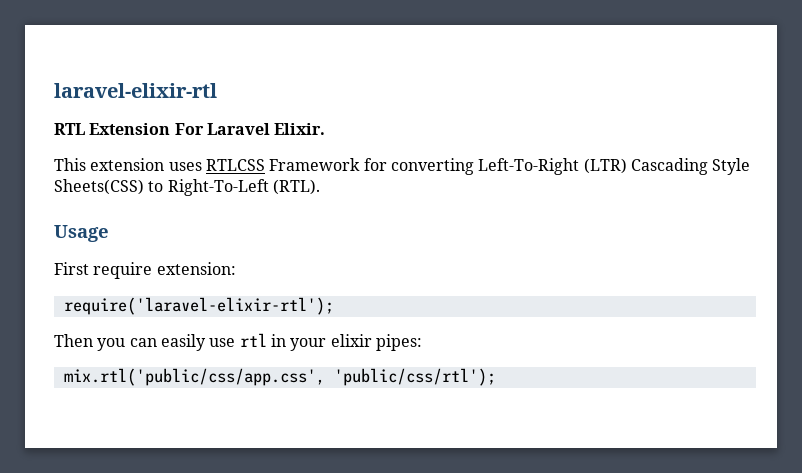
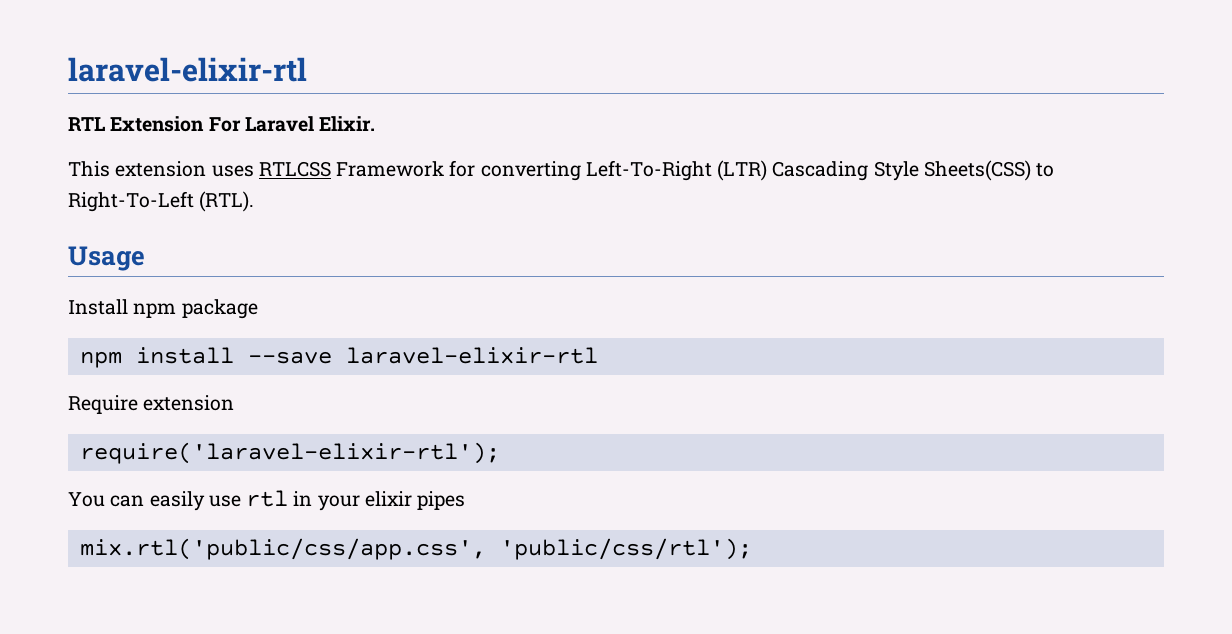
[54,262,236,279] First require extension: -> [68,299,258,319] [79,347,598,368] [68,395,235,414] Install npm package // npm install --save laravel-elixir-rtl // Require extension
[54,334,126,351] Then you -> [68,492,105,507] You
[375,334,422,351] pipes: -> [417,491,466,510] pipes

